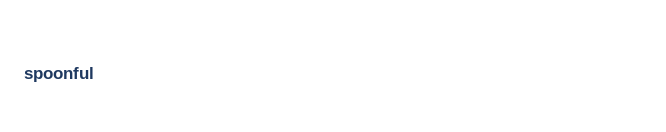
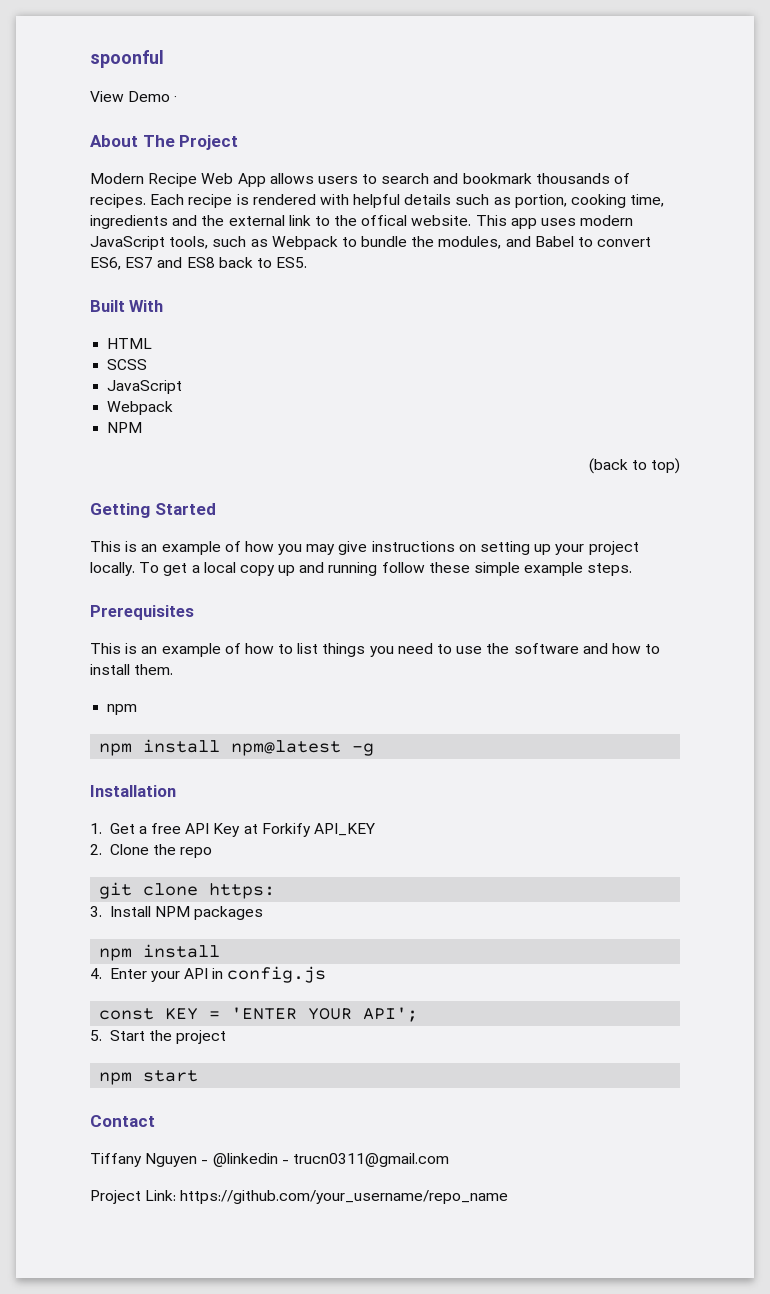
(94, 74) none -> [90,91,178,102] [90,135,239,150] [90,173,631,187] [90,194,665,208] [90,215,634,229] [90,236,652,250] [90,257,308,270] [90,300,164,312] [107,338,153,349] [107,359,148,370] [107,380,183,394] [107,401,174,415] [107,422,143,433] [588,458,680,474] [90,503,216,518] [90,541,639,555] [90,562,633,576] [90,605,194,620] [90,643,661,657] [90,664,174,675] [107,704,138,715] [99,739,375,756] [90,785,176,797] [90,823,376,837] [90,844,213,858] [99,882,276,899] [90,906,264,920] [99,944,221,961] [90,966,327,983] [99,1007,419,1022] [90,1030,227,1044] [99,1070,199,1085] [90,1115,155,1127] [90,1153,449,1167] [90,1190,509,1204] // View Demo · // About The Project // Modern Recipe Web App allows users to search and bookmark thousands of recipes. Each recipe is rendered with helpful details such as portion, cooking time, ingredients and the external link to the offical website. This app uses modern JavaScript tools, such as Webpack to bundle the modules, and Babel to convert ES6, ES7 and ES8 back to ES5. // Built With // HTML // SCSS // JavaScript // Webpack // NPM // (back to top) // Getting Started // This is an example of how you may give instructions on setting up your project locally. To get a local copy up and running follow these simple example steps. // Prerequisites // This is an example of how to list things you need to use the software and how to install them. // npm // npm install npm@latest -g // Installation // 1. Get a free API Key at Forkify API_KEY // 2. Clone the repo // git clone https: // 3. Install NPM packages // npm install // 4. Enter your API in config.js // const KEY = 'ENTER YOUR API'; // 5. Start the project // npm start // Contact // Tiffany Nguyen - @linkedin - trucn0311@gmail.com // Project Link: https://github.com/your_username/repo_name

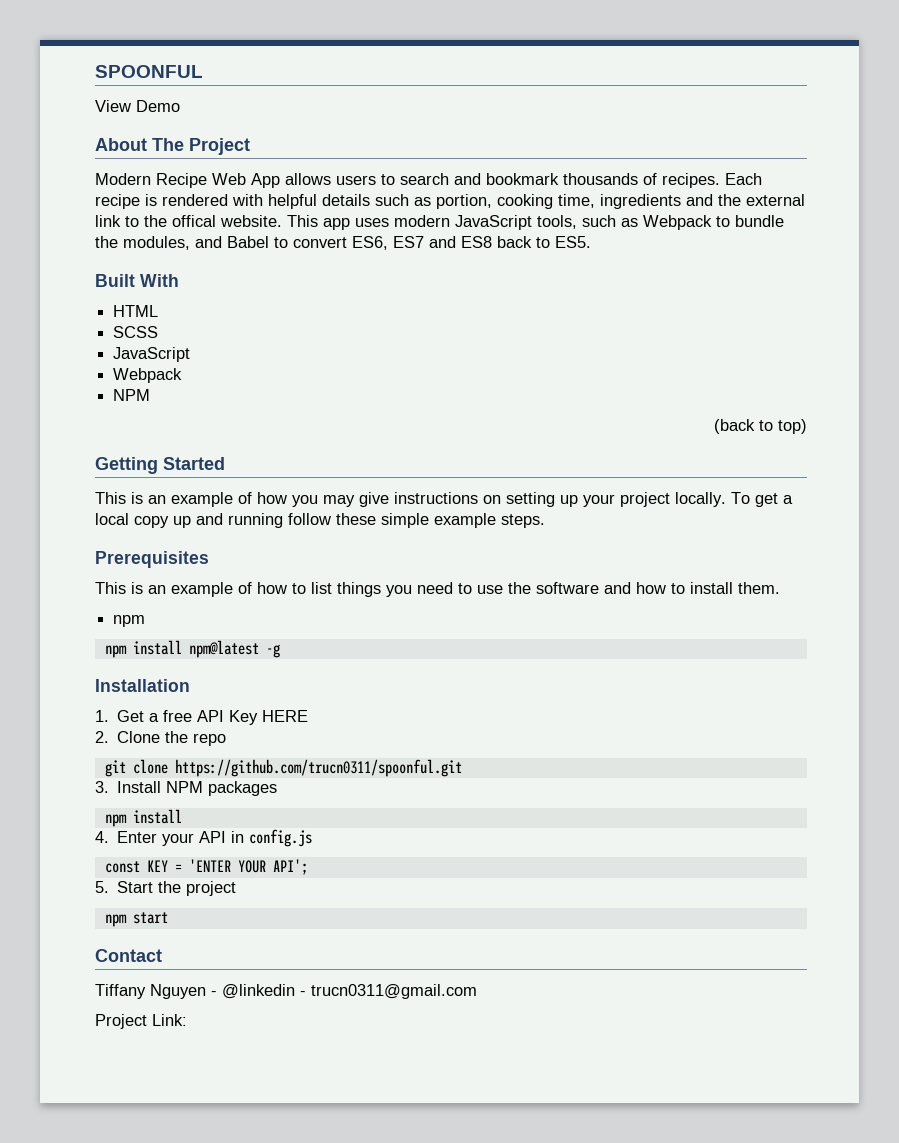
[90,50,164,68] spoonful -> [95,65,203,78] SPOONFUL
[174,96,178,102] · -> (180, 106) none
[243,823,376,837] at Forkify API_KEY -> [262,710,309,722] HERE
[209,883,276,899] https: -> [174,759,462,777] https://github.com/trucn0311/spoonful.git
[180,1190,509,1204] https://github.com/your_username/repo_name -> (187, 1020) none

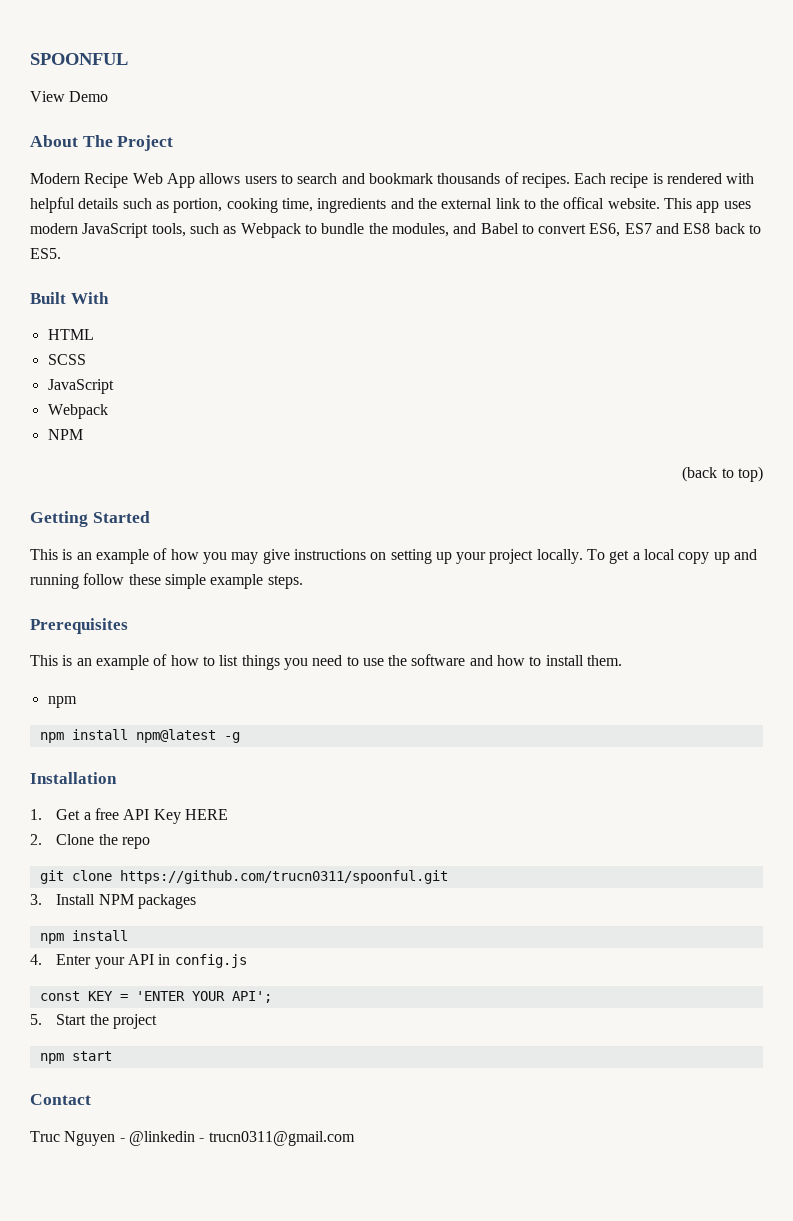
[95,984,146,999] Tiffany -> [30,1131,60,1142] Truc
[95,1014,187,1029] // Project Link: -> (355, 1138) none

